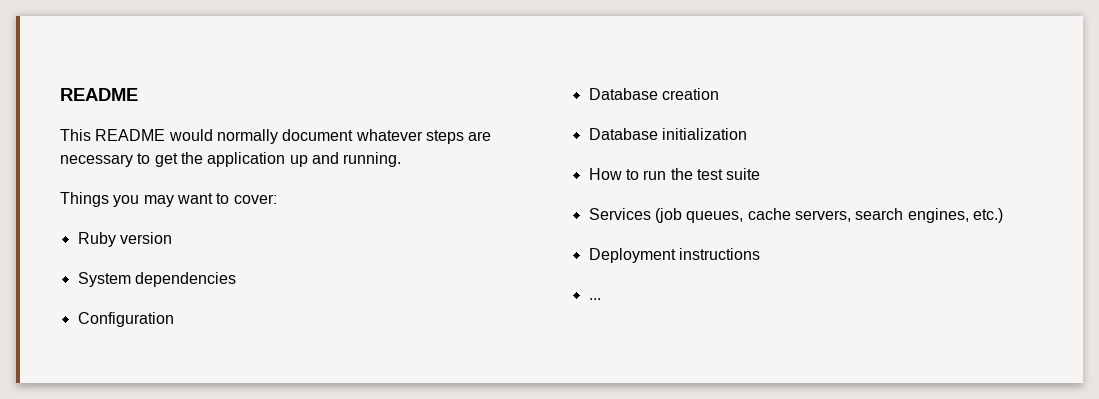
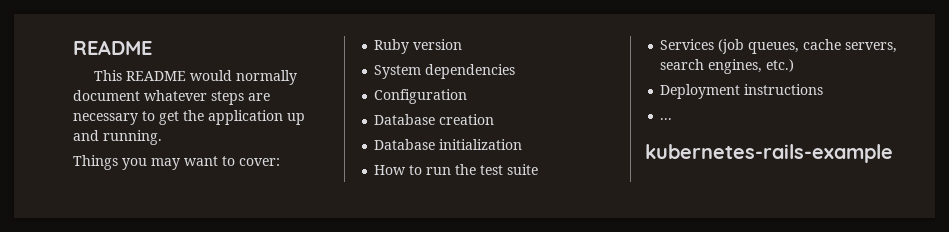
(601, 299) none -> [645,144,893,163] // kubernetes-rails-example

